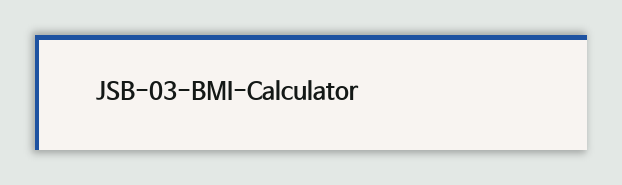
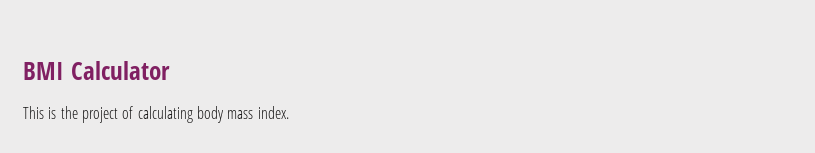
[96,80,359,100] JSB-03-BMI-Calculator -> [23,61,170,80] [23,106,289,123] BMI Calculator // This is the project of calculating body mass index.

